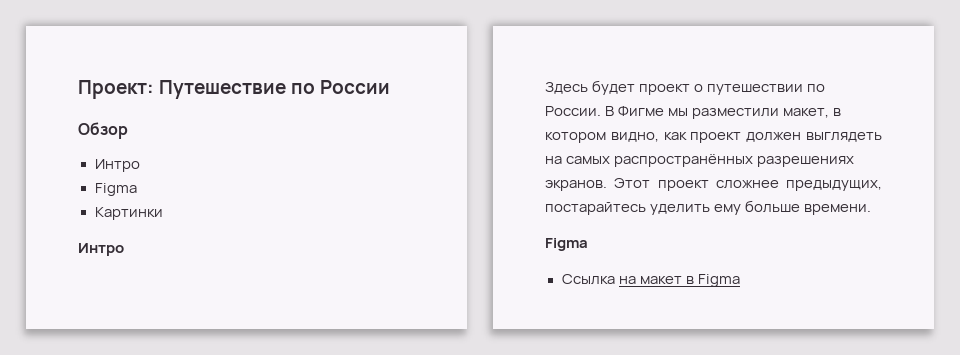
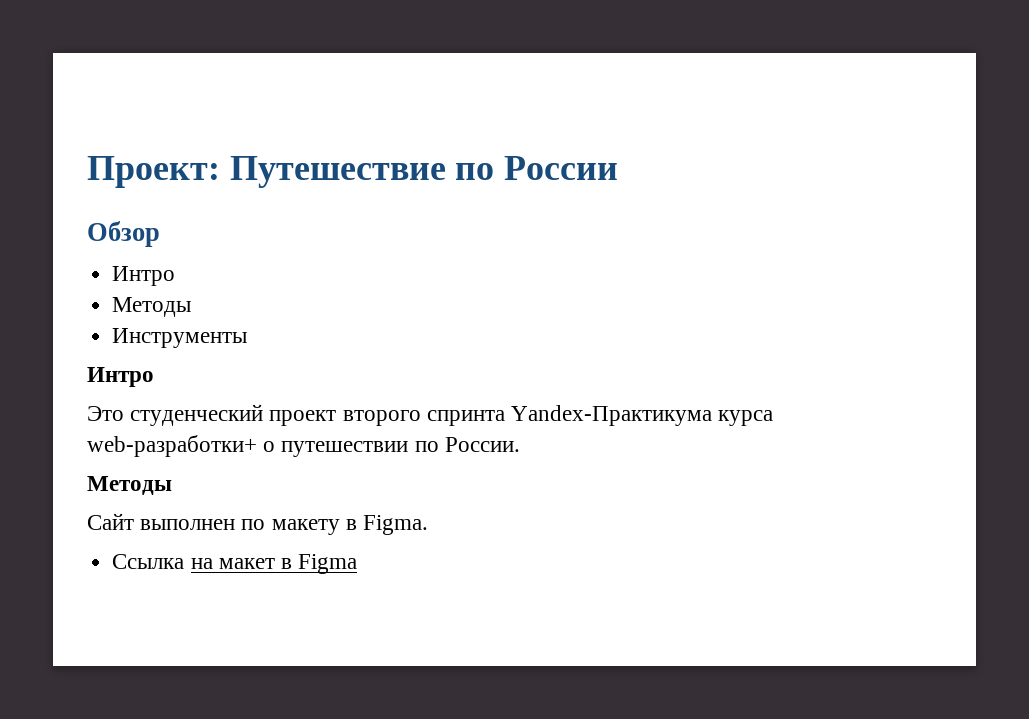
[94,183,137,196] [94,207,163,220] [78,243,124,256] [545,80,826,95] [545,106,842,119] [545,132,882,143] [545,154,855,167] [545,178,882,191] [545,200,872,215] [545,238,588,251] Figma // Картинки // Интро // Здесь будет проект о путешествии по России. В Фигме мы разместили макет, в котором видно, как проект должен выглядеть на самых распространённых разрешениях экранов. Этот проект сложнее предыдущих, постарайтесь уделить ему больше времени. // Figma -> [112,297,192,317] [112,328,248,348] [87,367,154,387] [87,404,774,426] [87,435,520,457] [87,476,172,495] [87,513,429,535] Методы // Инструменты // Интро // Это студенческий проект второго спринта Yandex-Практикума курса web-разработки+ о путешествии по России. // Методы // Сайт выполнен по макету в Figma.

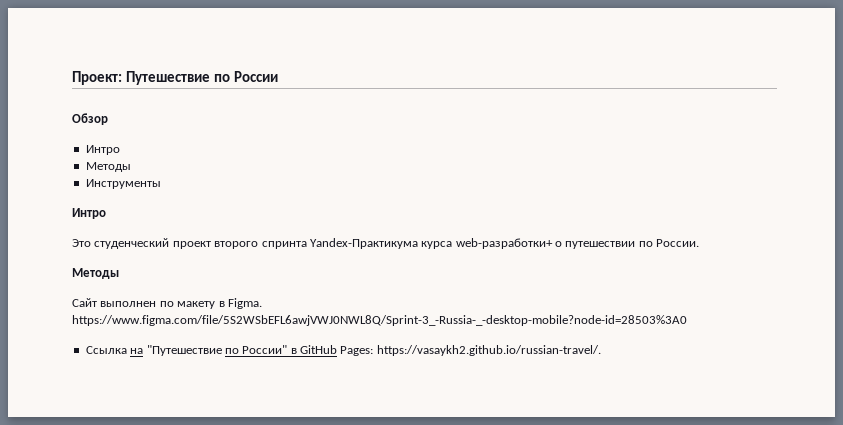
(429, 525) none -> [72,315,687,326] https://www.figma.com/file/5S2WSbEFL6awjVWJ0NWL8Q/Sprint-3_-Russia-_-desktop-mobile?node-id=28503%3A0
[218,554,358,574] макет в Figma -> [146,345,601,356] "Путешествие по России" в GitHub Pages: https://vasaykh2.github.io/russian-travel/.

